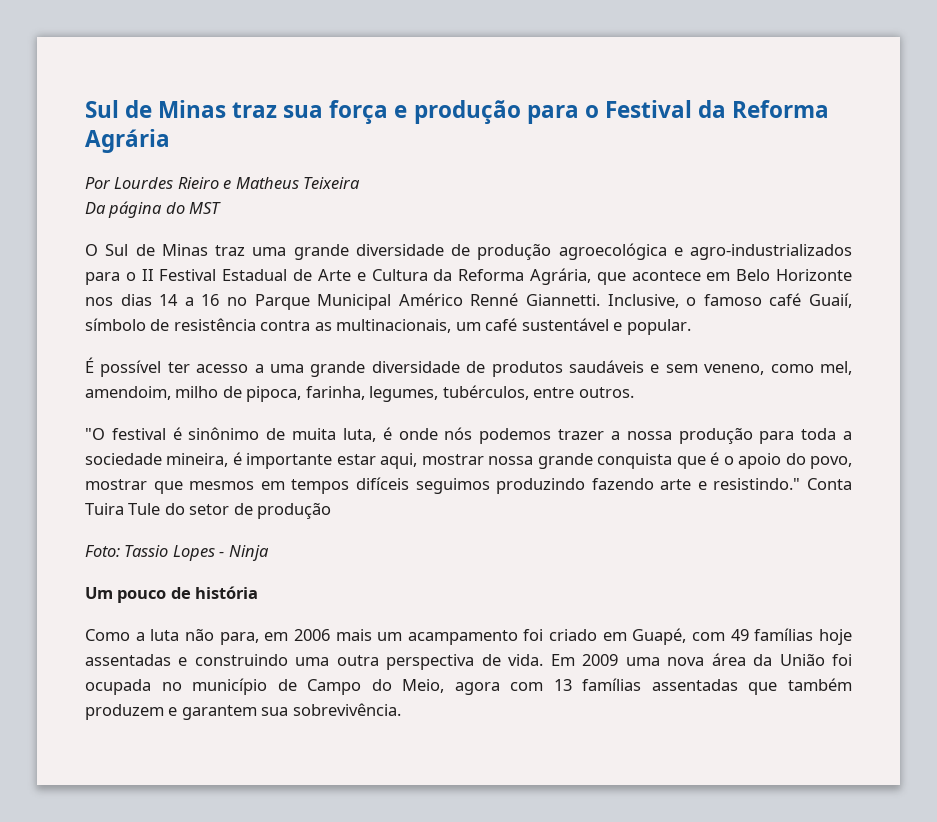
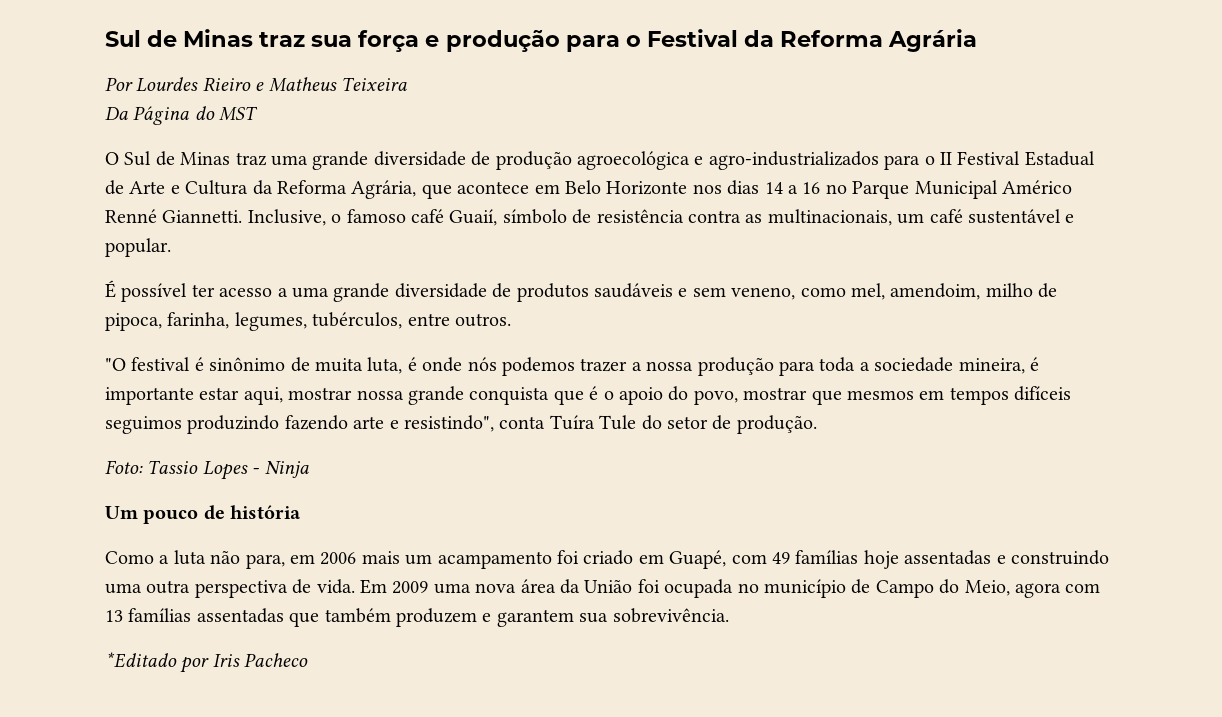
[108,201,163,218] página -> [133,106,190,125] Página
[713,478,853,490] [85,503,124,515] resistindo." Conta Tuira -> [404,415,595,432] resistindo", conta Tuíra
[257,502,332,519] produção -> [736,415,817,434] produção.
(401, 709) none -> [105,652,309,673] // *Editado por Iris Pacheco

